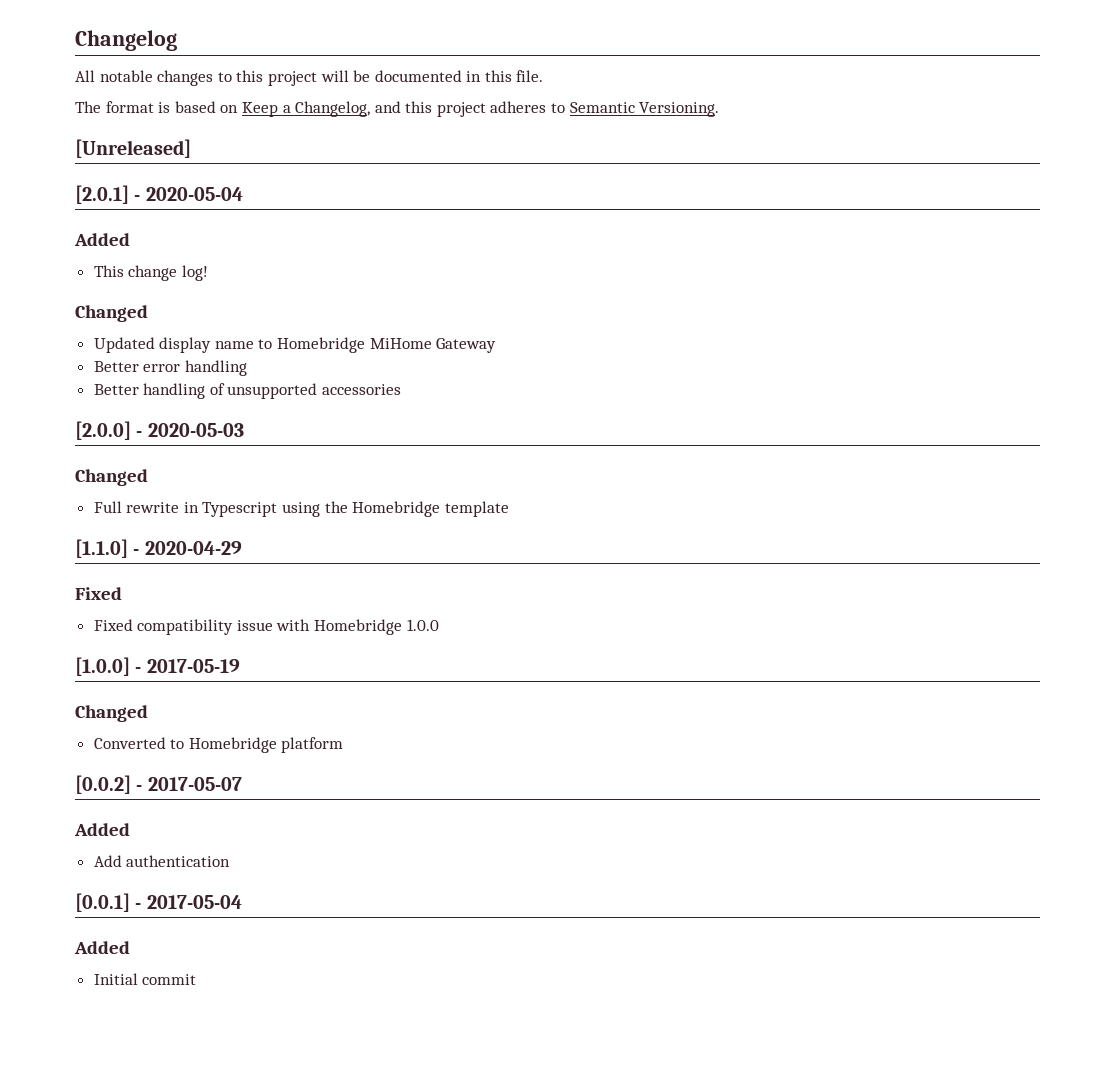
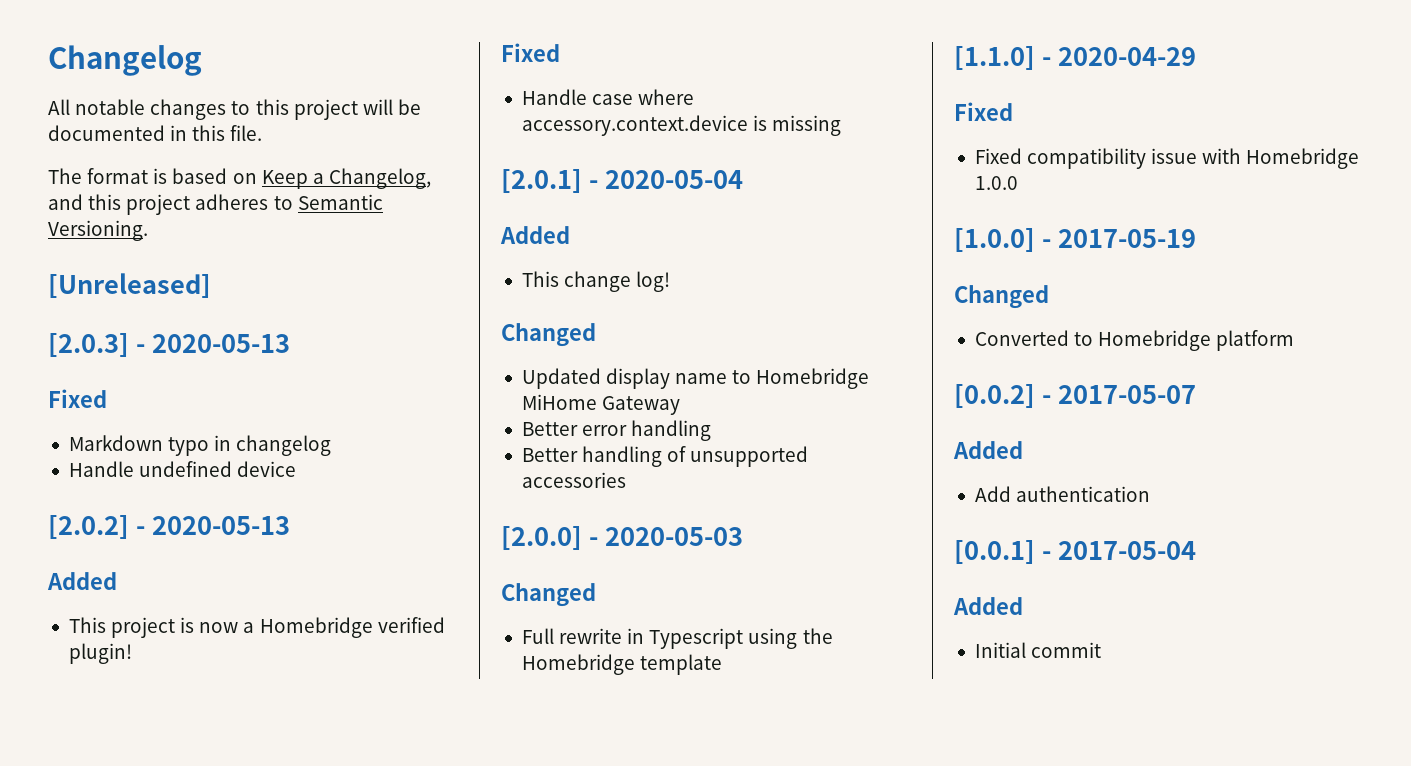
(191, 148) none -> [48,333,290,357] [48,389,107,408] [68,435,332,456] [68,461,297,477] [48,515,290,539] [47,572,117,590] [68,617,445,638] [68,643,132,664] [501,43,560,62] [521,89,695,105] [521,115,842,136] // [2.0.3] - 2020-05-13 // Fixed // Markdown typo in changelog // Handle undefined device // [2.0.2] - 2020-05-13 // Added // This project is now a Homebridge verified plugin! // Fixed // Handle case where accessory.context.device is missing

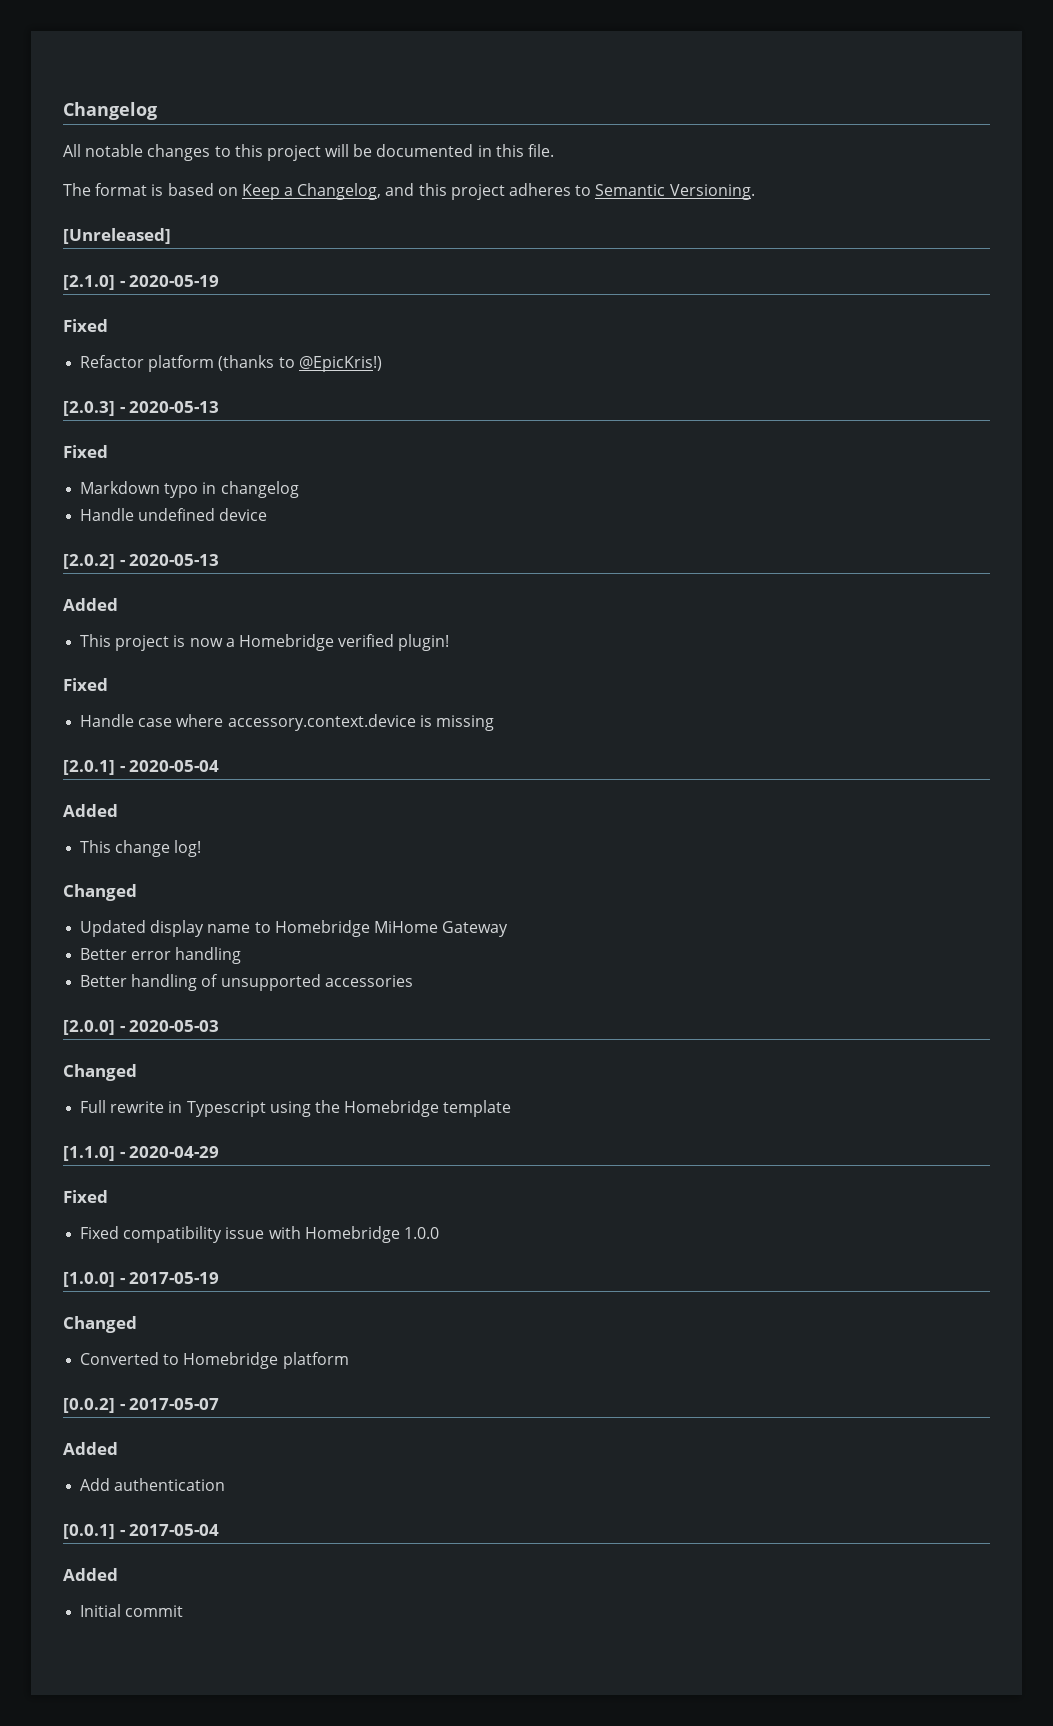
(211, 285) none -> [63,275,220,290] [63,319,108,332] [80,355,382,372] // [2.1.0] - 2020-05-19 // Fixed // Refactor platform (thanks to @EpicKris!)

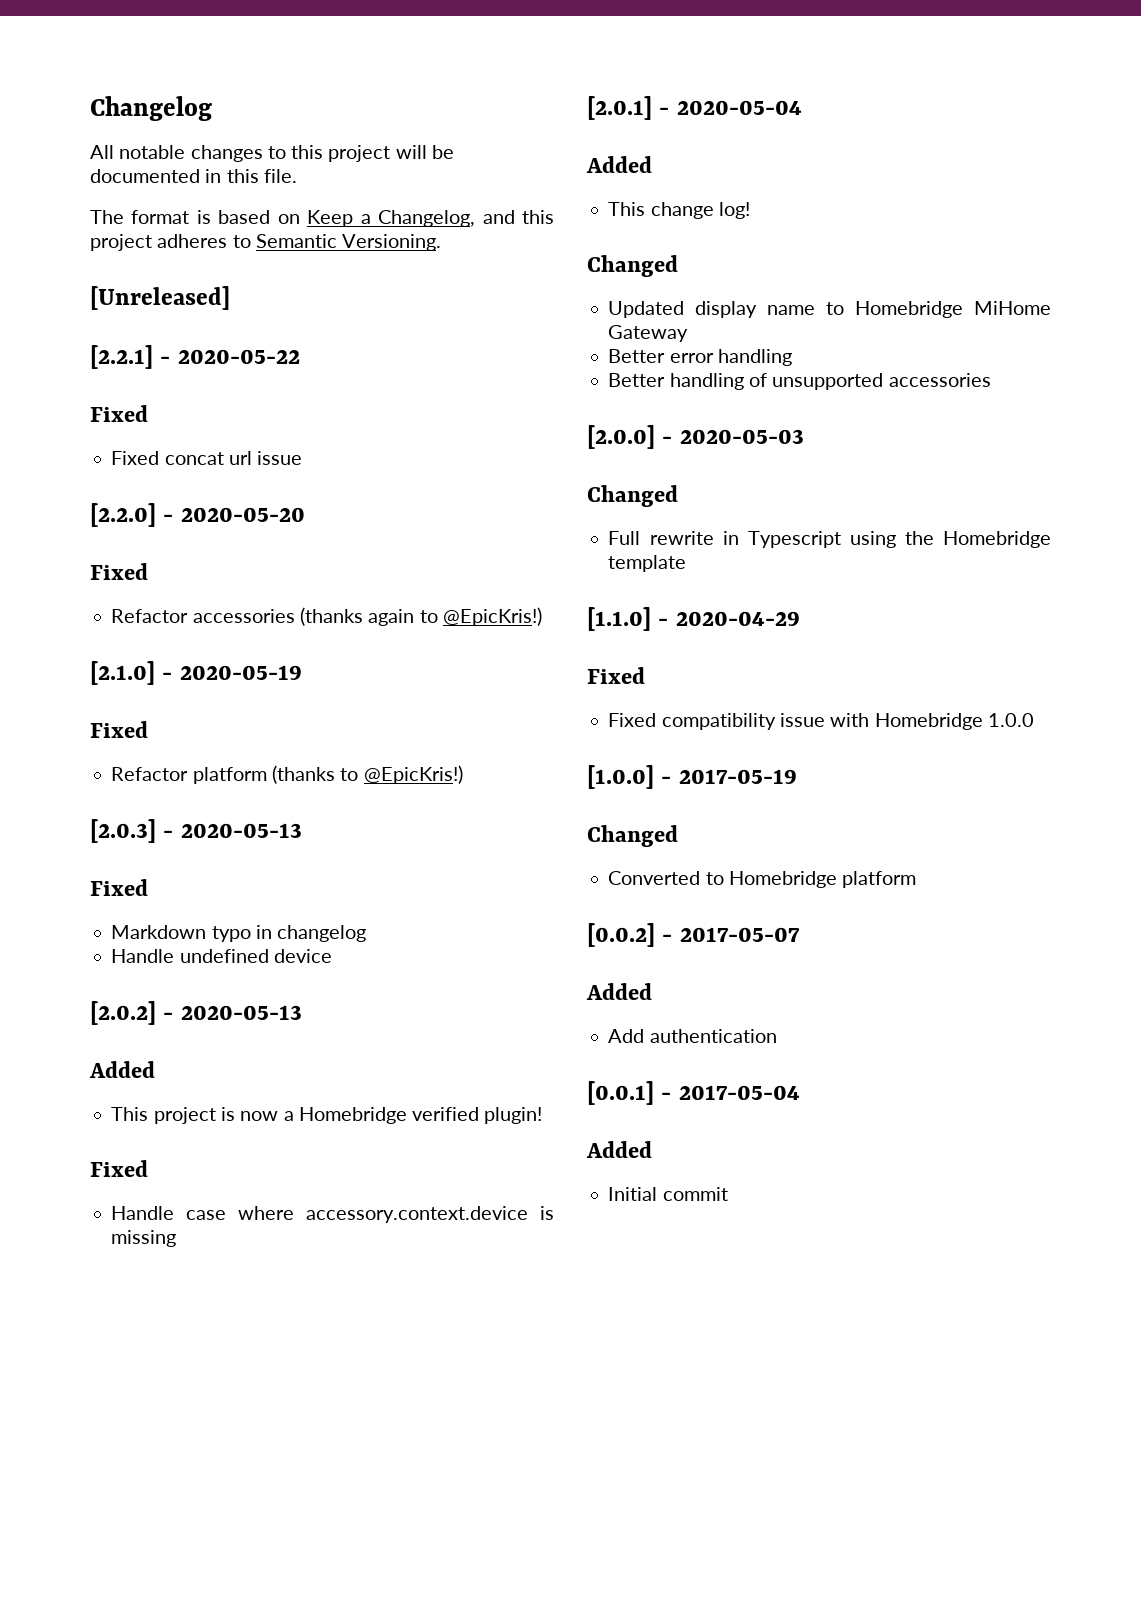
(171, 236) none -> [90,345,300,369] [90,405,148,422] [111,451,303,465] [90,503,305,527] [90,563,148,580] [111,607,542,626] // [2.2.1] - 2020-05-22 // Fixed // Fixed concat url issue // [2.2.0] - 2020-05-20 // Fixed // Refactor accessories (thanks again to @EpicKris!)

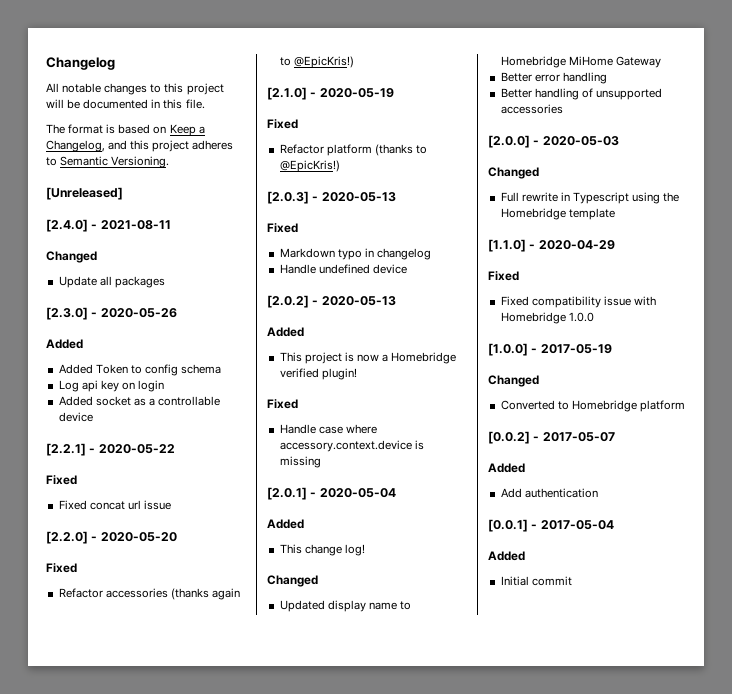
(230, 298) none -> [46,219,171,232] [46,251,97,263] [58,276,165,288] [46,307,177,320] [46,339,83,349] [58,364,222,376] [58,380,165,392] [58,396,221,406] [58,412,93,422] // [2.4.0] - 2021-08-11 // Changed // Update all packages // [2.3.0] - 2020-05-26 // Added // Added Token to config schema // Log api key on login // Added socket as a controllable device

